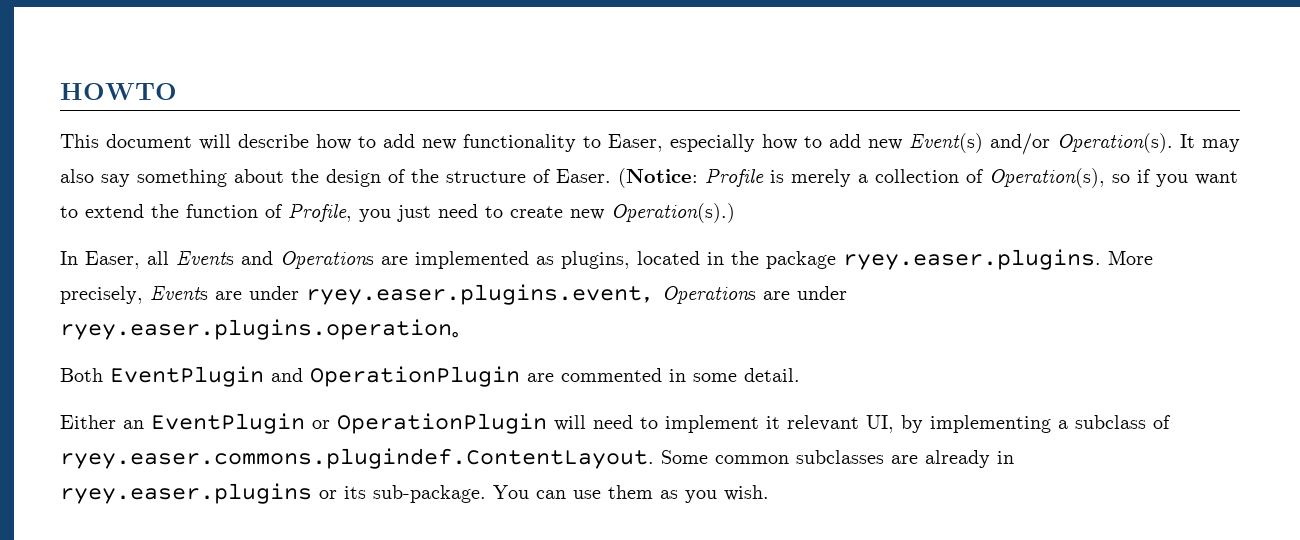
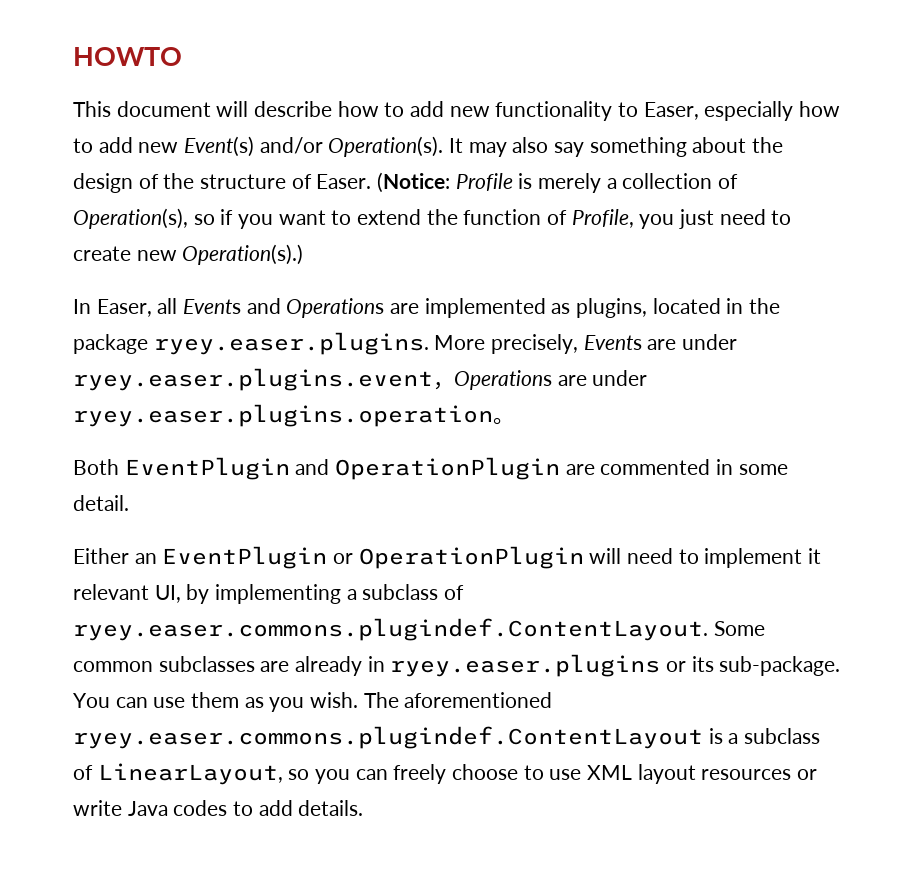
(769, 493) none -> [363,692,553,708] [73,726,821,749] [73,763,818,785] [73,800,364,816] The aforementioned ryey.easer.commons.plugindef.ContentLayout is a subclass of LinearLayout, so you can freely choose to use XML layout resources or write Java codes to add details.

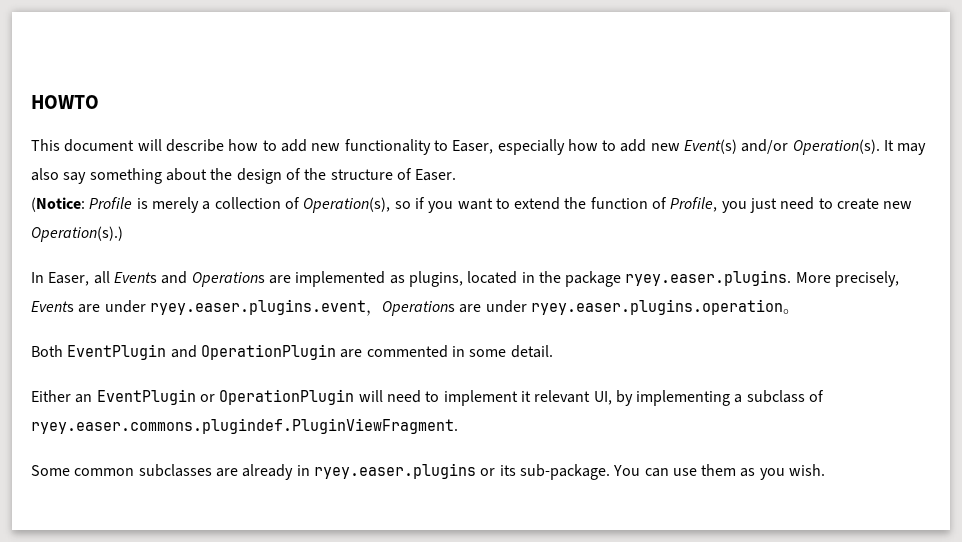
(372, 181) none -> (457, 175) //
[73,618,708,641] ryey.easer.commons.plugindef.ContentLayout. -> [31,418,458,434] ryey.easer.commons.plugindef.PluginViewFragment. //
[363,692,553,708] [73,726,821,749] [73,763,818,785] [73,800,364,816] The aforementioned ryey.easer.commons.plugindef.ContentLayout is a subclass of LinearLayout, so you can freely choose to use XML layout resources or write Java codes to add details. -> (826, 470) none

